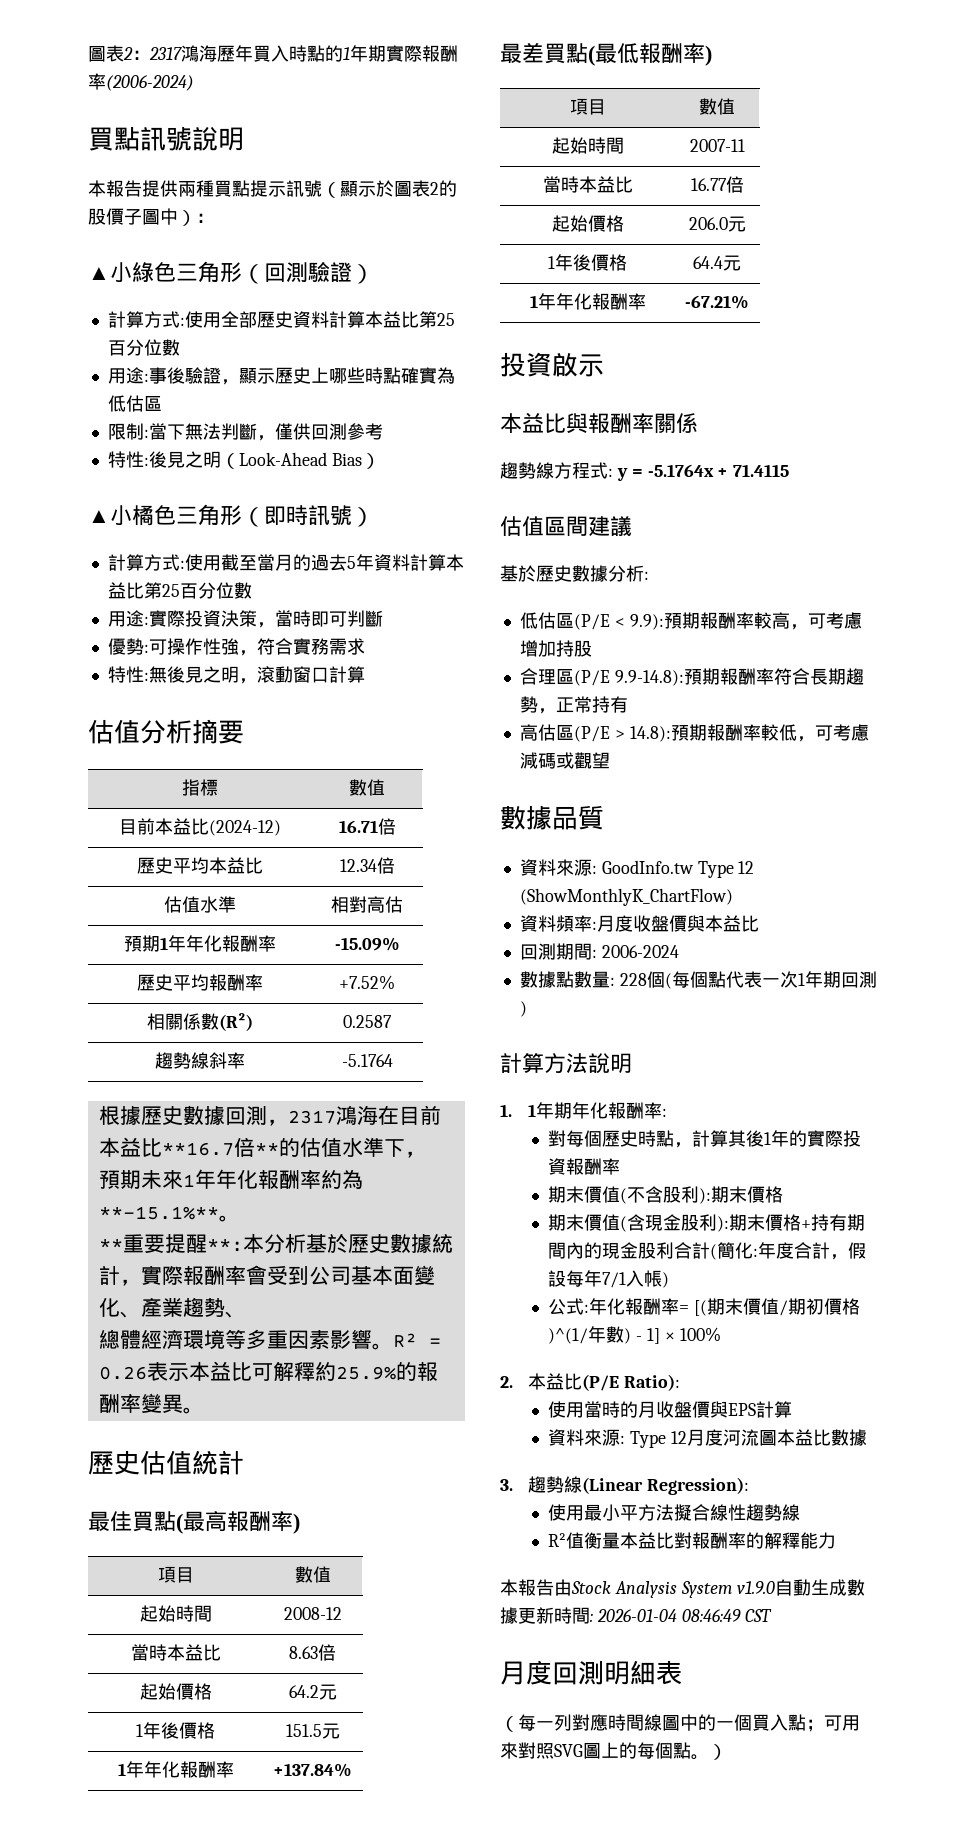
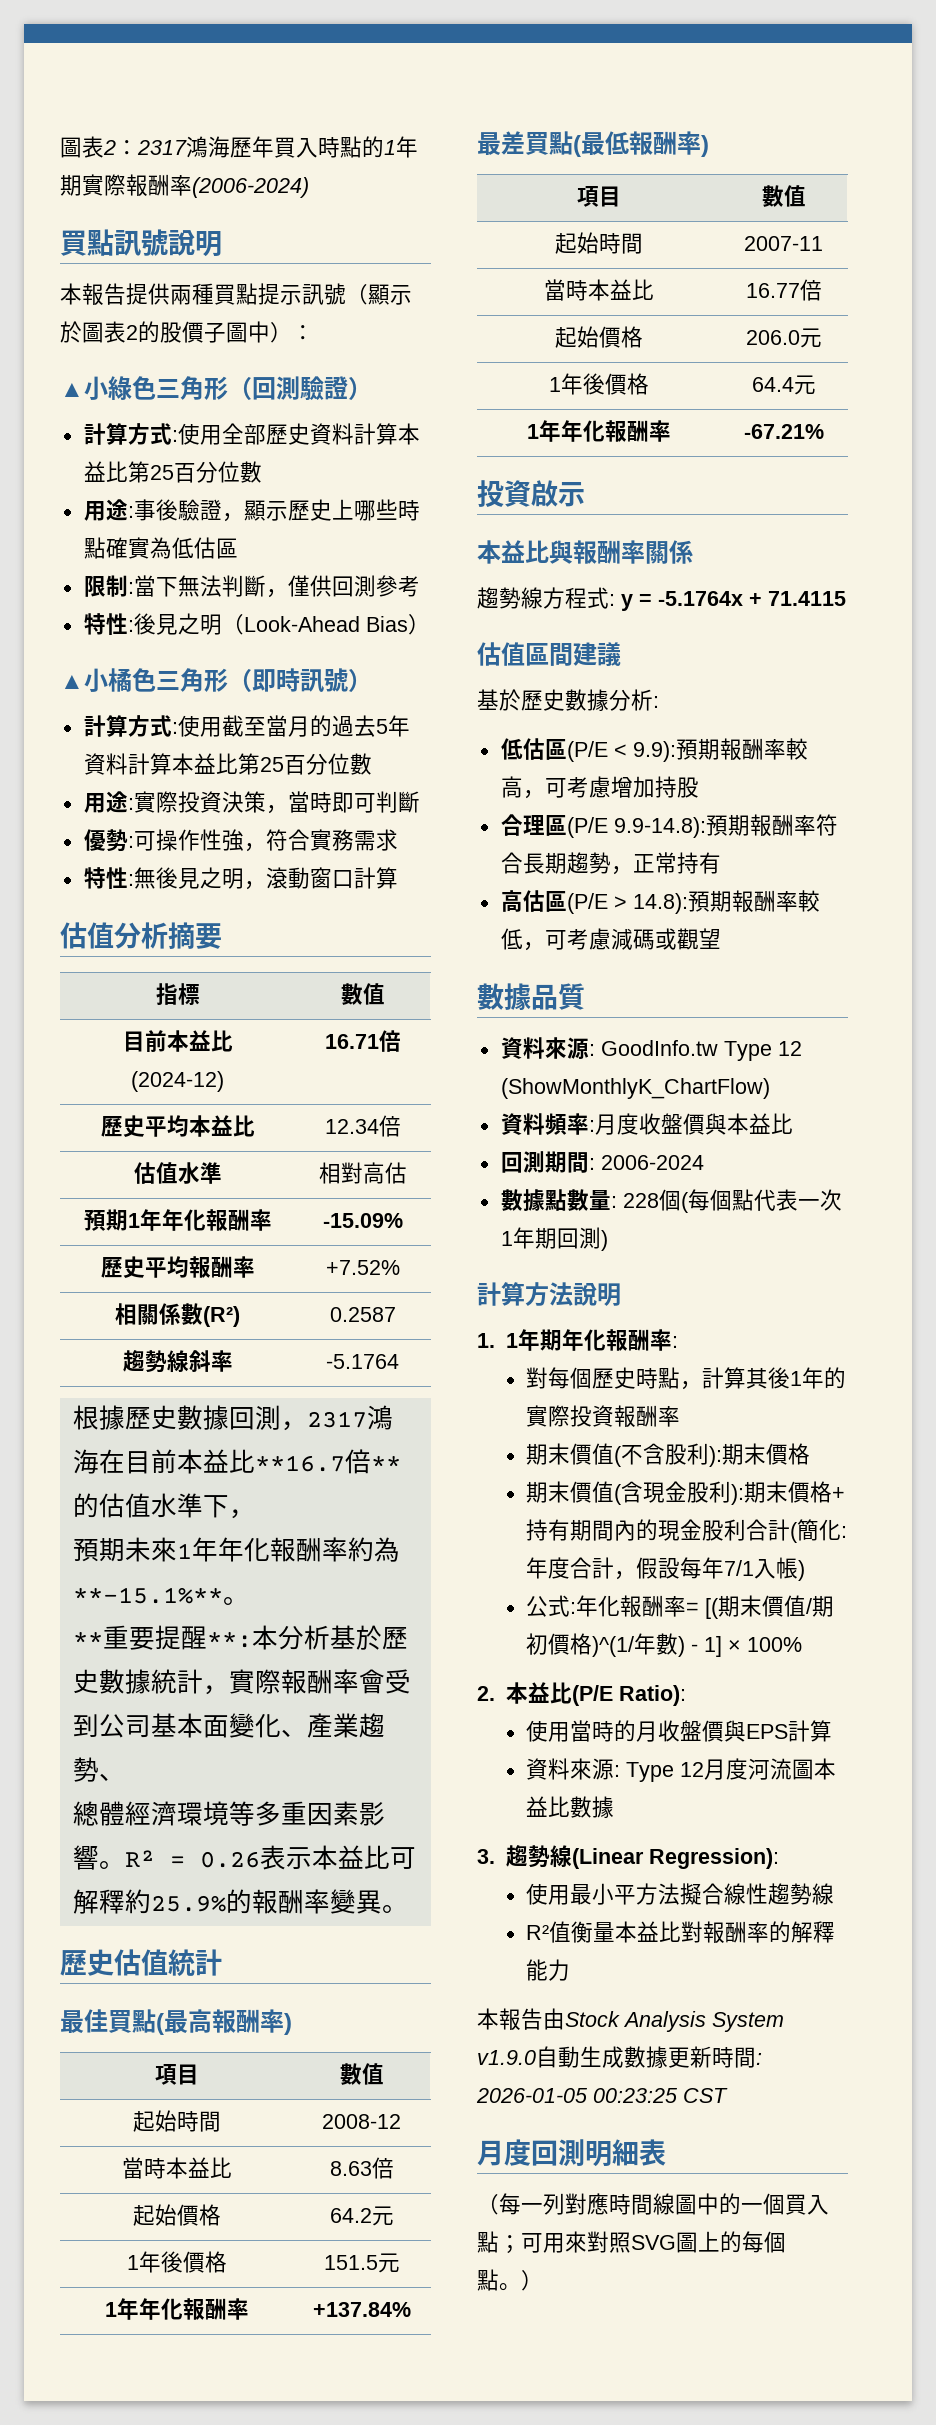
[596,1609,741,1622] 2026-01-04 08:46:49 -> [476,2088,678,2103] 2026-01-05 00:23:25

